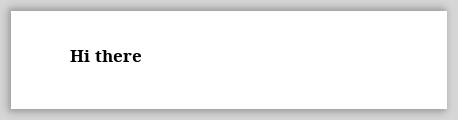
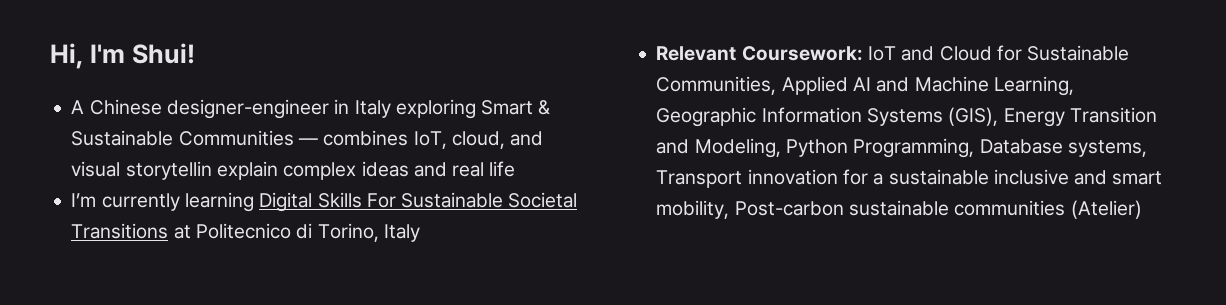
[70,50,142,62] Hi there -> [50,43,196,69] [71,99,551,119] [71,130,544,149] [71,161,516,180] [71,192,578,212] [71,223,420,242] [656,45,1130,61] [656,76,1074,96] [656,107,1157,127] [656,138,1147,158] [656,169,1163,188] [656,200,1142,219] Hi, I'm Shui! // A Chinese designer-engineer in Italy exploring Smart & Sustainable Communities — combines IoT, cloud, and visual storytellin explain complex ideas and real life // I’m currently learning Digital Skills For Sustainable Societal Transitions at Politecnico di Torino, Italy // Relevant Coursework: IoT and Cloud for Sustainable Communities, Applied AI and Machine Learning, Geographic Information Systems (GIS), Energy Transition and Modeling, Python Programming, Database systems, Transport innovation for a sustainable inclusive and smart mobility, Post-carbon sustainable communities (Atelier)

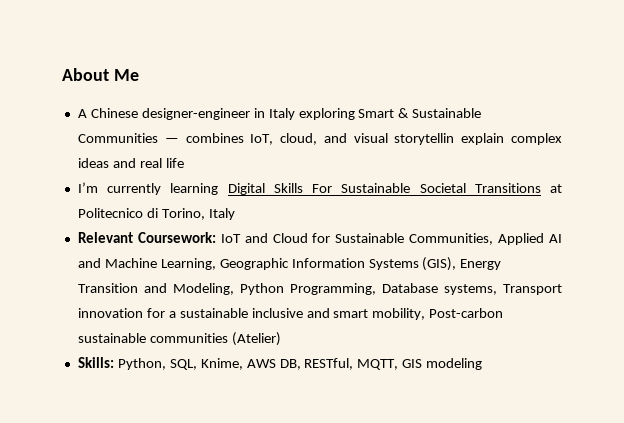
[50,43,196,69] Hi, I'm Shui! -> [62,68,139,81] About Me
(1142, 209) none -> [77,357,483,370] // Skills: Python, SQL, Knime, AWS DB, RESTful, MQTT, GIS modeling

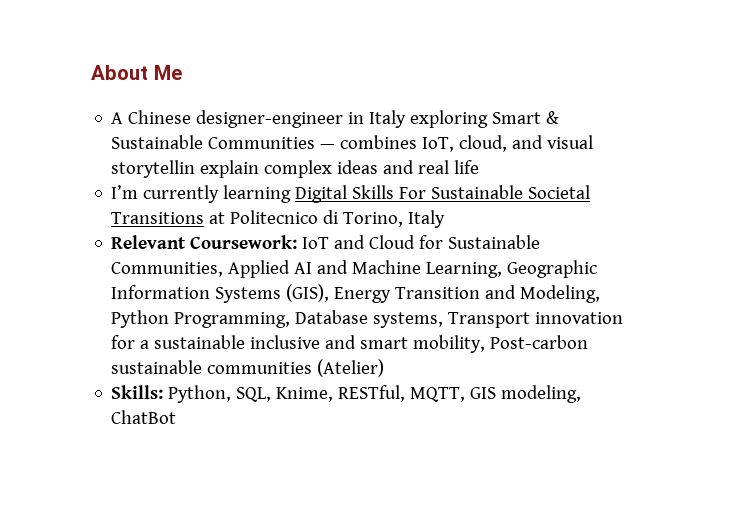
[246,359,301,370] AWS DB, -> (334, 394) none
[426,358,483,370] modeling -> [501,385,582,403] [111,410,177,424] modeling, ChatBot

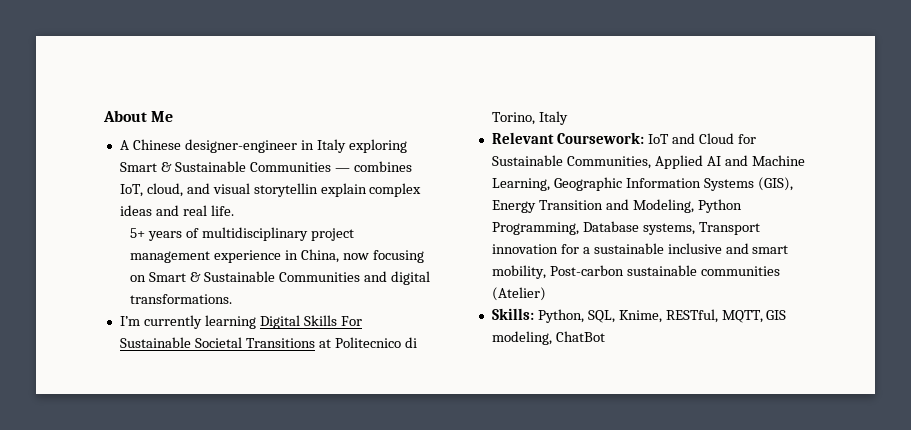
[454,160,480,174] life -> [210,205,234,216] [130,227,355,241] [130,249,424,263] [130,271,430,285] [130,294,233,304] life. // 5+ years of multidisciplinary project management experience in China, now focusing on Smart & Sustainable Communities and digital transformations.

